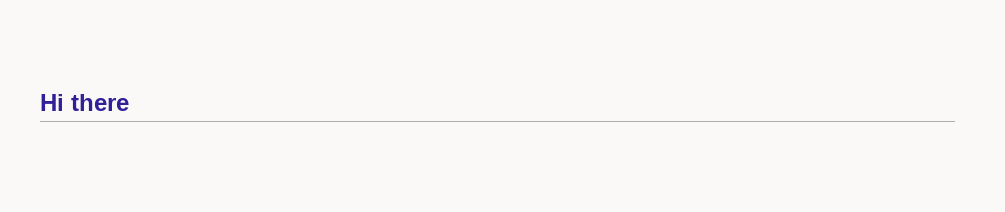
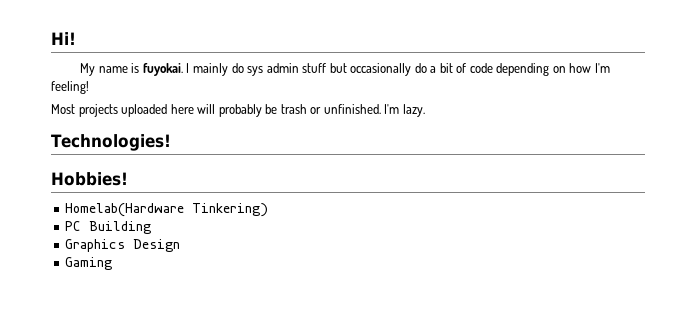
[40,94,129,111] Hi there -> [51,32,76,45] [80,63,610,76] [51,81,89,94] [51,104,425,117] [51,134,171,151] [51,172,128,186] [65,203,269,217] [65,221,152,234] [65,239,181,252] [65,257,113,270] Hi! // My name is fuyokai. I mainly do sys admin stuff but occasionally do a bit of code depending on how I'm feeling! // Most projects uploaded here will probably be trash or unfinished. I'm lazy. // Technologies! // Hobbies! // Homelab(Hardware Tinkering) // PC Building // Graphics Design // Gaming

